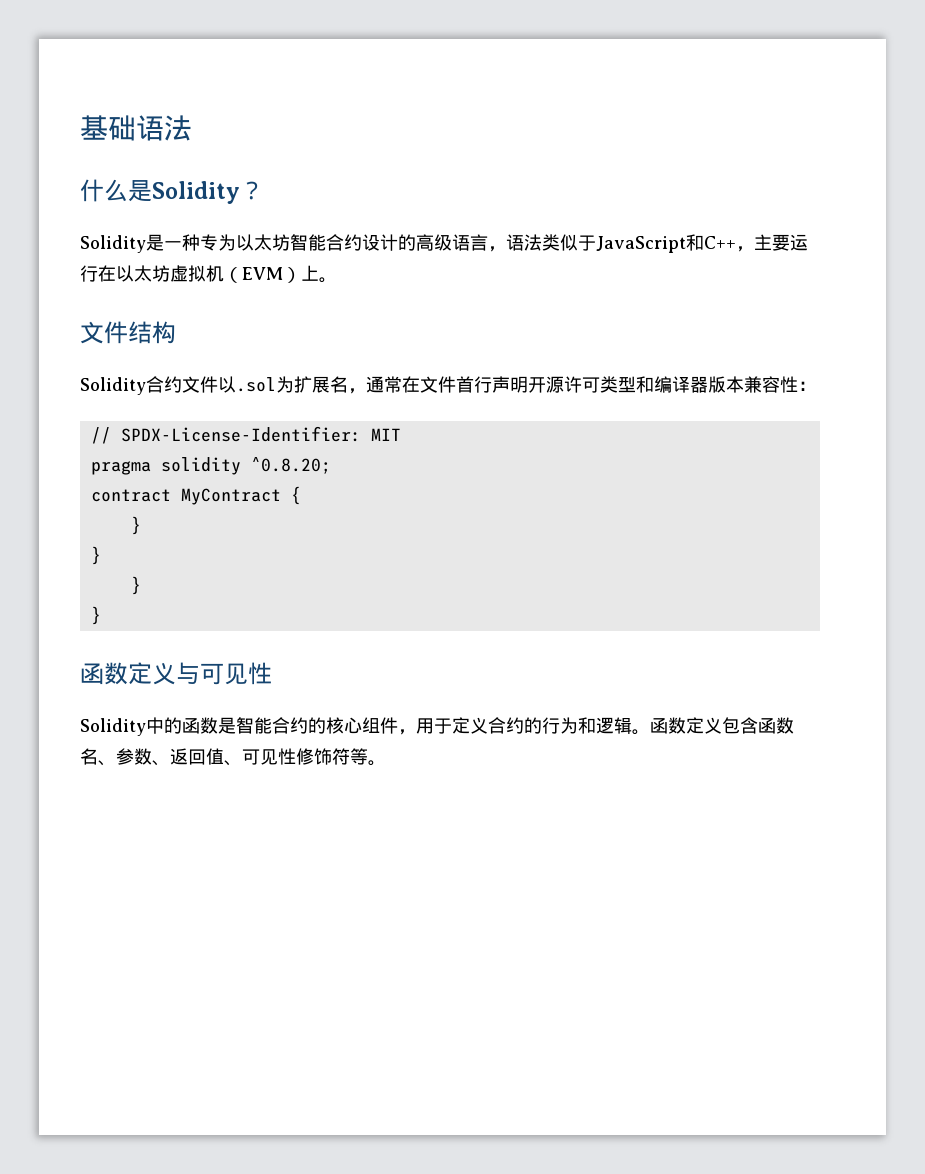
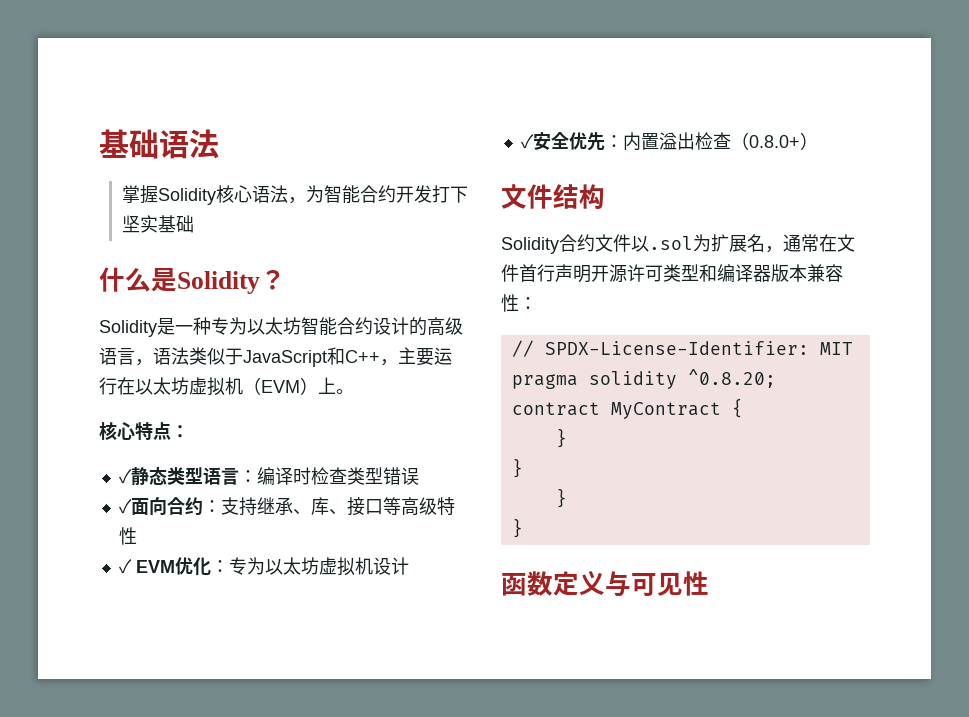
(192, 128) none -> [121,185,468,205] [121,215,194,233] // 掌握Solidity核心语法，为智能合约开发打下坚实基础
(337, 280) none -> [99,422,189,441] [118,466,419,486] [118,497,455,516] [118,527,137,545] [118,557,409,576] [520,132,818,151] // 核心特点： // ✓静态类型语言：编译时检查类型错误 // ✓面向合约：支持继承、库、接口等高级特性 // ✓ EVM优化：专为以太坊虚拟机设计 // ✓安全优先：内置溢出检查（0.8.0+）
[80,717,794,736] [80,748,386,766] // Solidity中的函数是智能合约的核心组件，用于定义合约的行为和逻辑。函数定义包含函数名、参数、返回值、可见性修饰符等。 -> (709, 583) none

